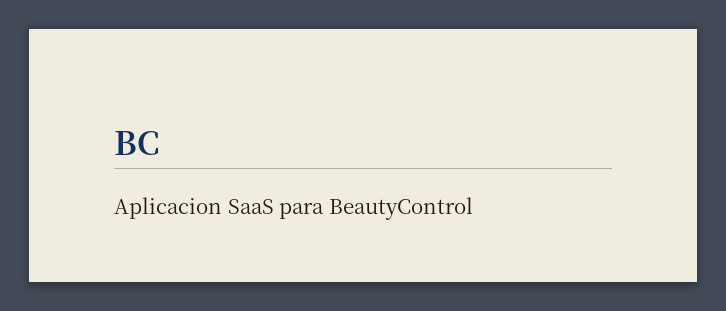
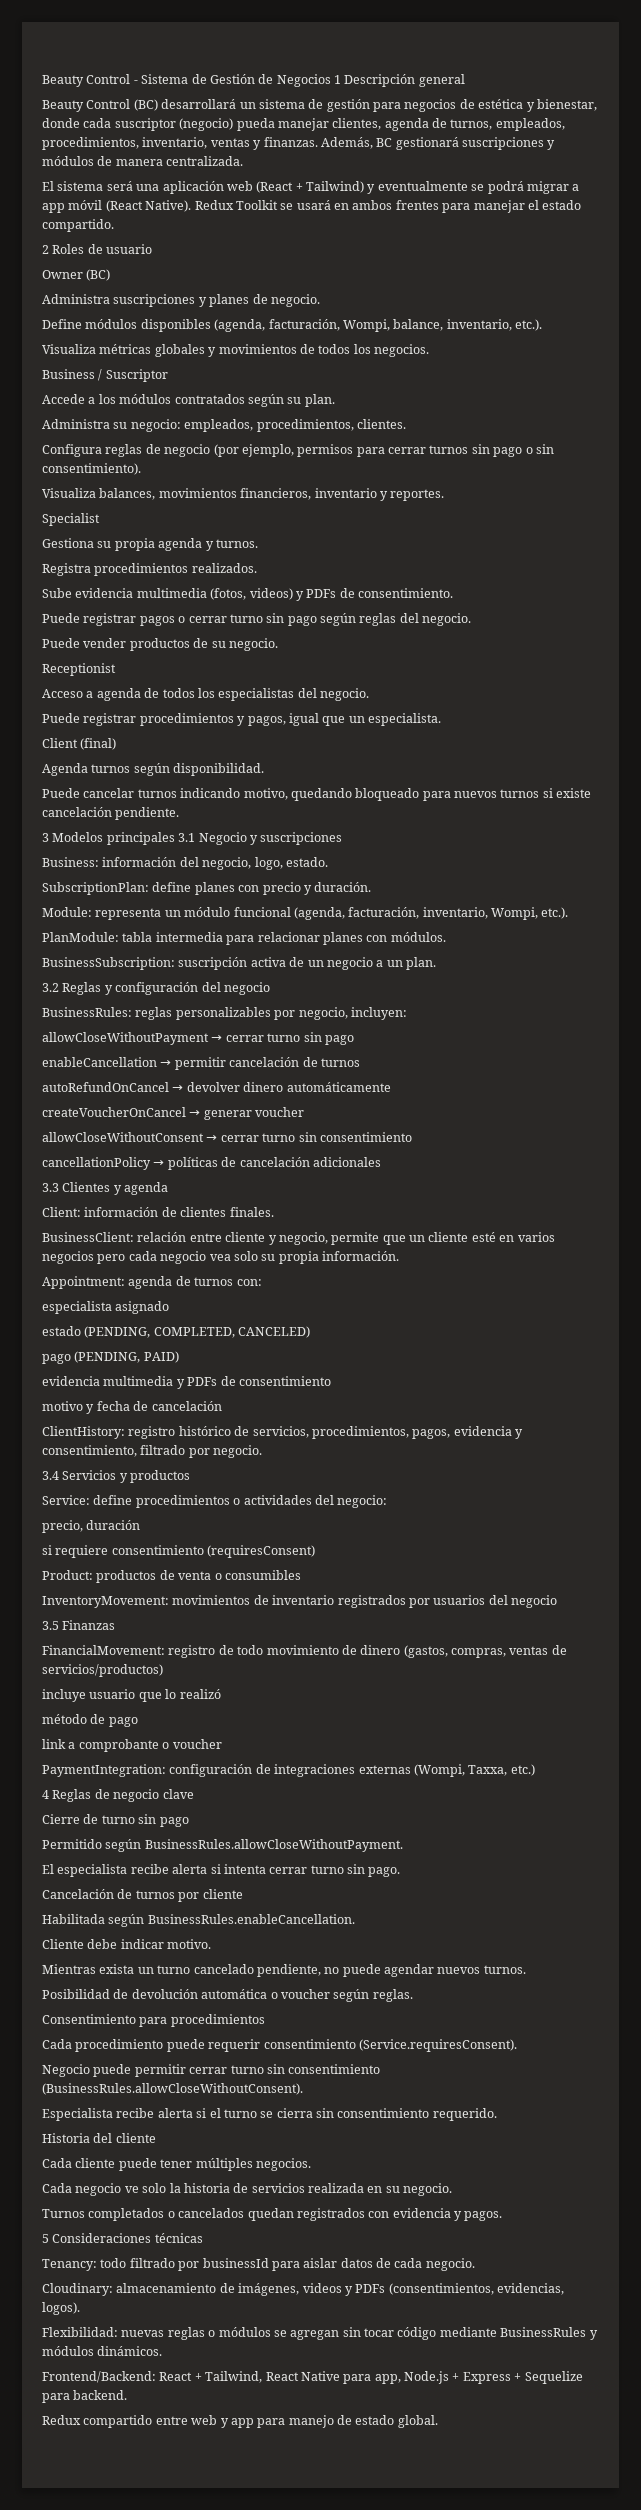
[114,131,159,155] [114,197,473,220] BC // Aplicacion SaaS para BeautyControl -> [42,74,465,87] [42,99,597,112] [42,118,565,131] [42,137,556,150] [42,156,244,166] [42,181,580,194] [42,200,582,213] [42,219,114,232] [42,244,153,254] [42,269,111,281] [42,294,320,307] [42,319,542,332] [42,344,429,357] [42,369,168,382] [42,394,335,407] [42,419,406,432] [42,444,554,457] [42,463,141,475] [42,488,445,501] [42,513,100,526] [42,538,258,551] [42,563,257,576] [42,588,453,601] [42,613,472,626] [42,638,278,651] [42,663,116,676] [42,688,369,701] [42,713,441,726] [42,738,117,750] [42,763,265,776] [42,788,592,801] [42,807,180,820] [42,832,343,845] [42,857,328,870] [42,882,372,895] [42,907,569,920] [42,932,446,945] [42,957,436,970] [42,982,270,995] [42,1007,407,1020] [42,1032,354,1045] [42,1057,360,1070] [42,1082,391,1092] [42,1107,305,1120] [42,1132,412,1142] [42,1157,381,1170] [42,1182,169,1195] [42,1207,274,1217] [42,1232,555,1245] [42,1251,399,1264] [42,1276,262,1289] [42,1301,170,1314] [42,1326,311,1338] [42,1351,179,1364] [42,1376,331,1389] [42,1401,222,1414] [42,1426,523,1439] [42,1445,263,1458] [42,1470,191,1483] [42,1495,388,1508] [42,1520,141,1533] [42,1545,316,1558] [42,1570,301,1583] [42,1595,557,1608] [42,1620,116,1630] [42,1645,567,1658] [42,1664,163,1677] [42,1689,221,1702] [42,1714,138,1727] [42,1739,222,1752] [42,1764,535,1777] [42,1789,194,1802] [42,1814,189,1827] [42,1839,403,1852] [42,1864,401,1877] [42,1889,243,1902] [42,1914,355,1927] [42,1939,212,1949] [42,1964,526,1977] [42,1989,413,2002] [42,2014,265,2027] [42,2039,517,2052] [42,2064,381,2077] [42,2083,303,2095] [42,2108,497,2121] [42,2133,156,2143] [42,2158,311,2171] [42,2183,453,2196] [42,2208,503,2221] [42,2233,203,2243] [42,2258,475,2271] [42,2283,564,2296] [42,2302,80,2315] [42,2327,598,2340] [42,2346,163,2356] [42,2371,583,2384] [42,2390,128,2403] [42,2415,438,2428] Beauty Control - Sistema de Gestión de Negocios 1 Descripción general // Beauty Control (BC) desarrollará un sistema de gestión para negocios de estética y bienestar, donde cada suscriptor (negocio) pueda manejar clientes, agenda de turnos, empleados, procedimientos, inventario, ventas y finanzas. Además, BC gestionará suscripciones y módulos de manera centralizada. // El sistema será una aplicación web (React + Tailwind) y eventualmente se podrá migrar a app móvil (React Native). Redux Toolkit se usará en ambos frentes para manejar el estado compartido. // 2 Roles de usuario // Owner (BC) // Administra suscripciones y planes de negocio. // Define módulos disponibles (agenda, facturación, Wompi, balance, inventario, etc.). // Visualiza métricas globales y movimientos de todos los negocios. // Business / Suscriptor // Accede a los módulos contratados según su plan. // Administra su negocio: empleados, procedimientos, clientes. // Configura reglas de negocio (por ejemplo, permisos para cerrar turnos sin pago o sin consentimiento). // Visualiza balances, movimientos financieros, inventario y reportes. // Specialist // Gestiona su propia agenda y turnos. // Registra procedimientos realizados. // Sube evidencia multimedia (fotos, videos) y PDFs de consentimiento. // Puede registrar pagos o cerrar turno sin pago según reglas del negocio. // Puede vender productos de su negocio. // Receptionist // Acceso a agenda de todos los especialistas del negocio. // Puede registrar procedimientos y pagos, igual que un especialista. // Client (final) // Agenda turnos según disponibilidad. // Puede cancelar turnos indicando motivo, quedando bloqueado para nuevos turnos si existe cancelación pendiente. // 3 Modelos principales 3.1 Negocio y suscripciones // Business: información del negocio, logo, estado. // SubscriptionPlan: define planes con precio y duración. // Module: representa un módulo funcional (agenda, facturación, inventario, Wompi, etc.). // PlanModule: tabla intermedia para relacionar planes con módulos. // BusinessSubscription: suscripción activa de un negocio a un plan. // 3.2 Reglas y configuración del negocio // BusinessRules: reglas personalizables por negocio, incluyen: // allowCloseWithoutPayment → cerrar turno sin pago // enableCancellation → permitir cancelación de turnos // autoRefundOnCancel → devolver dinero automáticamente // createVoucherOnCancel → generar voucher // allowCloseWithoutConsent → cerrar turno sin consentimiento // cancellationPolicy → políticas de cancelación adicionales // 3.3 Clientes y agenda // Client: información de clientes finales. // BusinessClient: relación entre cliente y negocio, permite que un cliente esté en varios negocios pero cada negocio vea solo su propia información. // Appointment: agenda de turnos con: // especialista asignado // estado (PENDING, COMPLETED, CANCELED) // pago (PENDING, PAID) // evidencia multimedia y PDFs de consentimiento // motivo y fecha de cancelación // ClientHistory: registro histórico de servicios, procedimientos, pagos, evidencia y consentimiento, filtrado por negocio. // 3.4 Servicios y productos // Service: define procedimientos o actividades del negocio: // precio, duración // si requiere consentimiento (requiresConsent) // Product: productos de venta o consumibles // InventoryMovement: movimientos de inventario registrados por usuarios del negocio // 3.5 Finanzas // FinancialMovement: registro de todo movimiento de dinero (gastos, compras, ventas de servicios/productos) // incluye usuario que lo realizó // método de pago // link a comprobante o voucher // PaymentIntegration: configuración de integraciones externas (Wompi, Taxxa, etc.) // 4 Reglas de negocio clave // Cierre de turno sin pago // Permitido según BusinessRules.allowCloseWithoutPayment. // El especialista recibe alerta si intenta cerrar turno sin pago. // Cancelación de turnos por cliente // Habilitada según BusinessRules.enableCancellation. // Cliente debe indicar motivo. // Mientras exista un turno cancelado pendiente, no puede agendar nuevos turnos. // Posibilidad de devolución automática o voucher según reglas. // Consentimiento para procedimientos // Cada procedimiento puede requerir consentimiento (Service.requiresConsent). // Negocio puede permitir cerrar turno sin consentimiento (BusinessRules.allowCloseWithoutConsent). // Especialista recibe alerta si el turno se cierra sin consentimiento requerido. // Historia del cliente // Cada cliente puede tener múltiples negocios. // Cada negocio ve solo la historia de servicios realizada en su negocio. // Turnos completados o cancelados quedan registrados con evidencia y pagos. // 5 Consideraciones técnicas // Tenancy: todo filtrado por businessId para aislar datos de cada negocio. // Cloudinary: almacenamiento de imágenes, videos y PDFs (consentimientos, evidencias, logos). // Flexibilidad: nuevas reglas o módulos se agregan sin tocar código mediante BusinessRules y módulos dinámicos. // Frontend/Backend: React + Tailwind, React Native para app, Node.js + Express + Sequelize para backend. // Redux compartido entre web y app para manejo de estado global.

